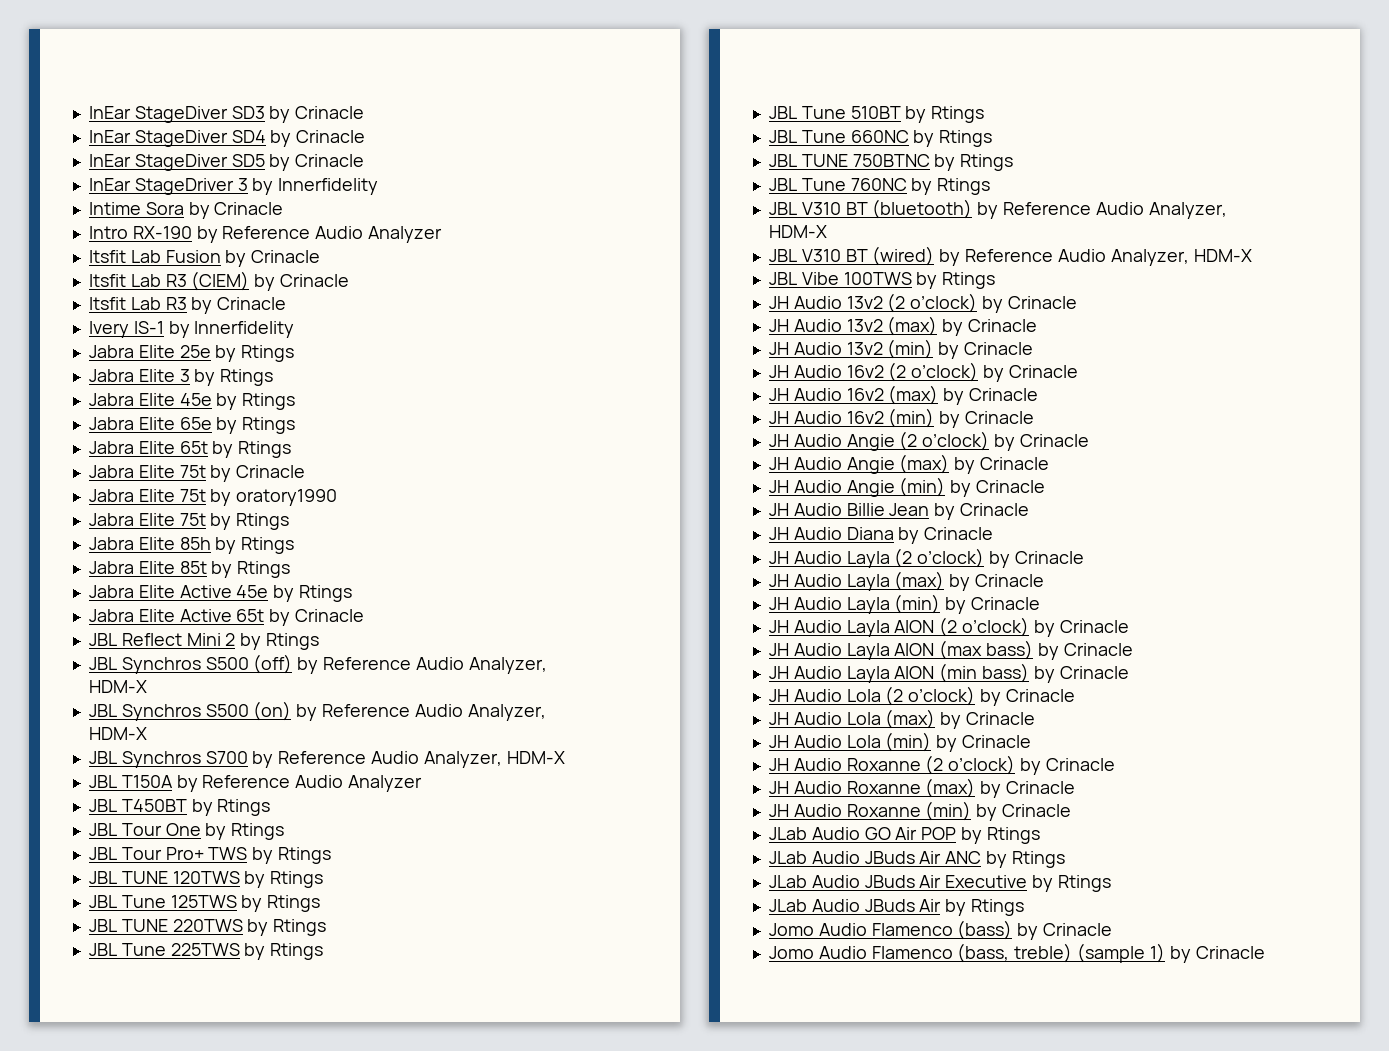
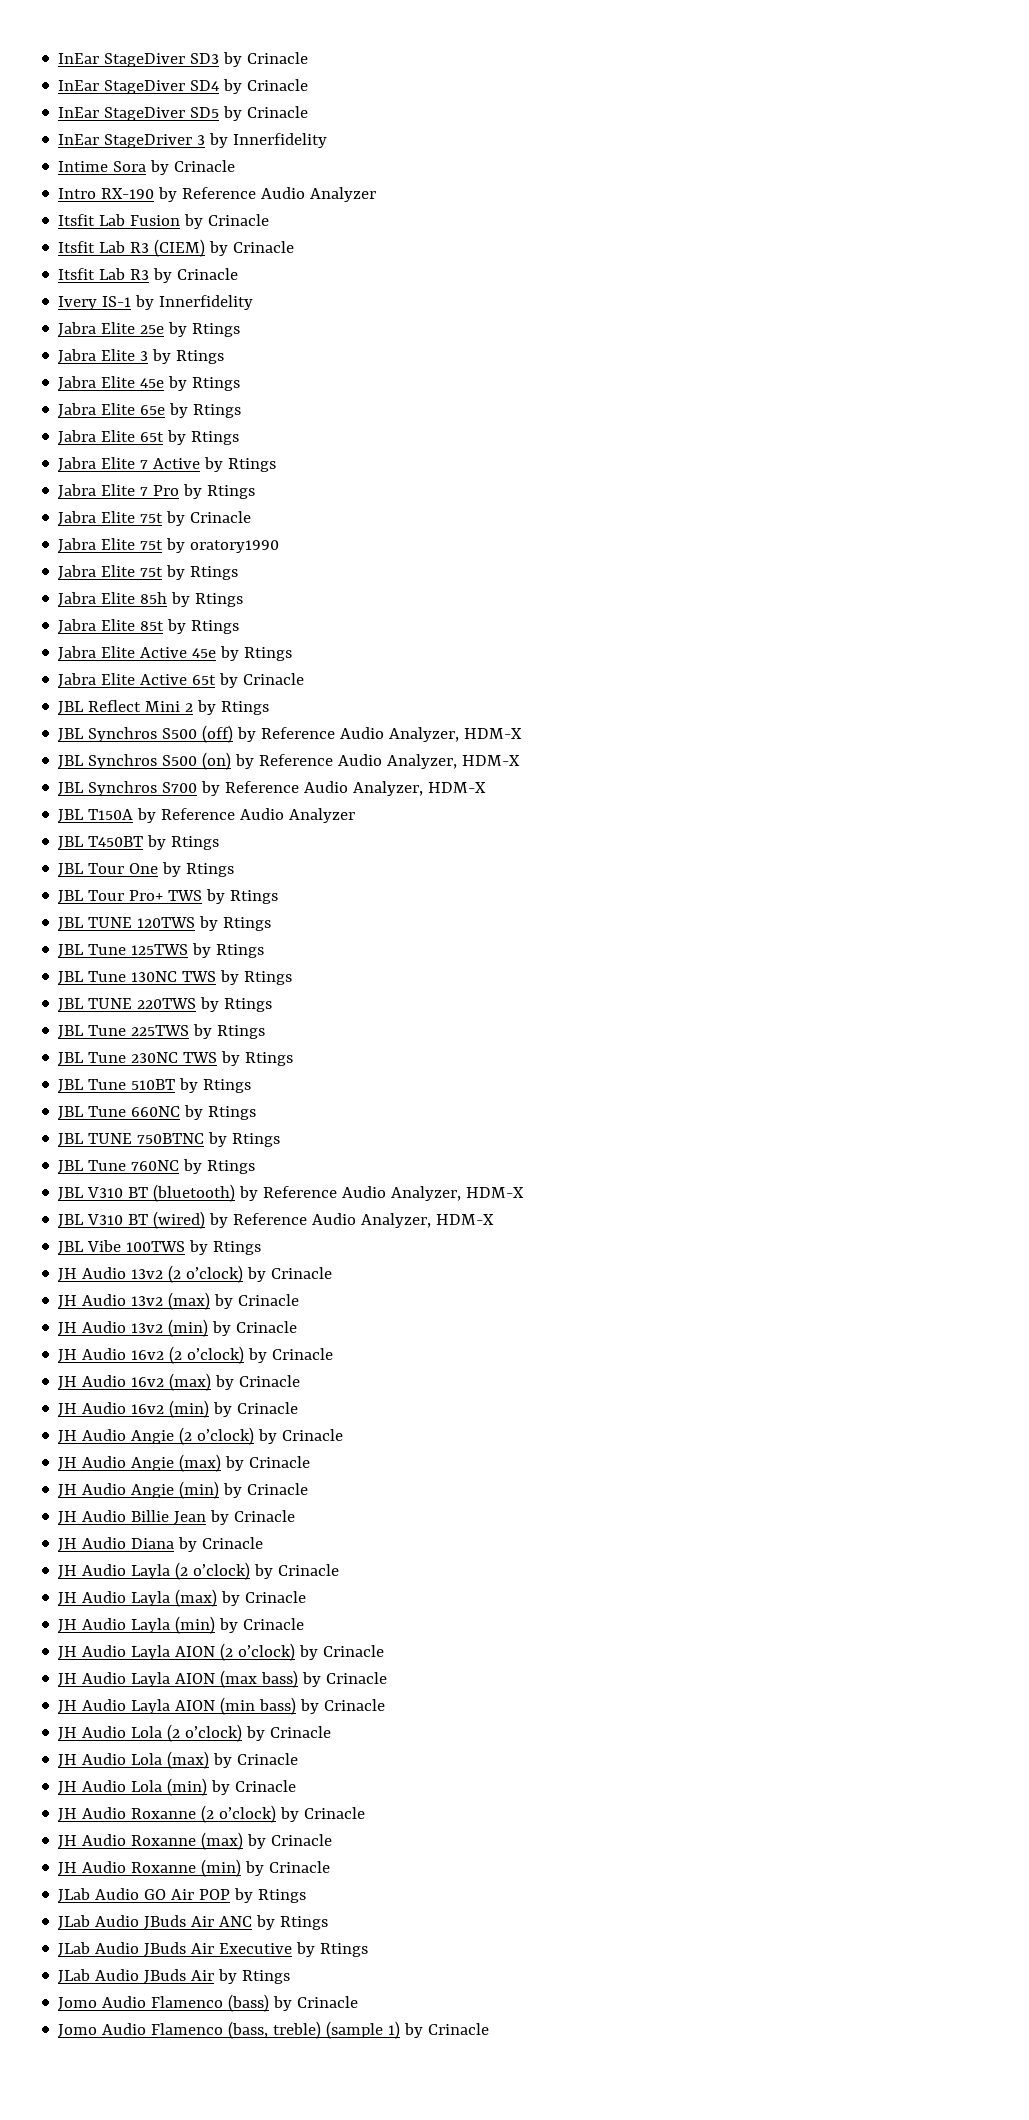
(292, 449) none -> [58,457,277,472] [58,484,256,499] // Jabra Elite 7 Active by Rtings // Jabra Elite 7 Pro by Rtings
(321, 903) none -> [58,970,293,985] // JBL Tune 130NC TWS by Rtings
(324, 951) none -> [58,1051,294,1066] // JBL Tune 230NC TWS by Rtings

